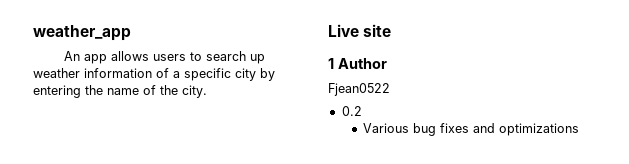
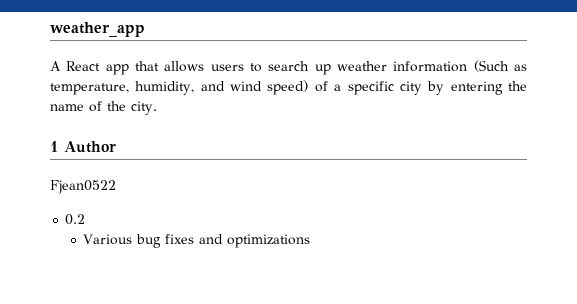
[63,51,107,64] An app -> [50,61,159,75] A React app that
(152, 73) none -> [473,60,527,72] [50,80,309,95] (Such as temperature, humidity, and wind speed)
[328,24,392,37] // Live site -> (157, 108) none

